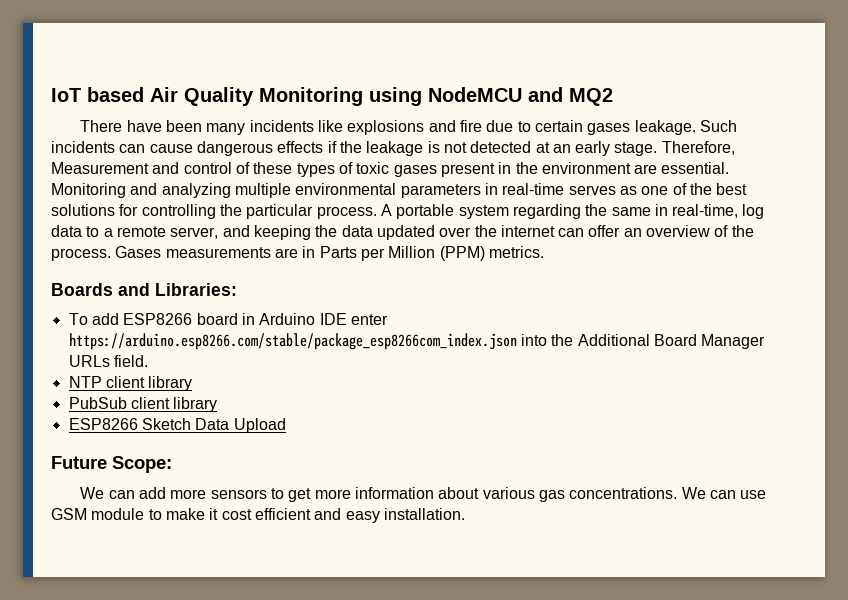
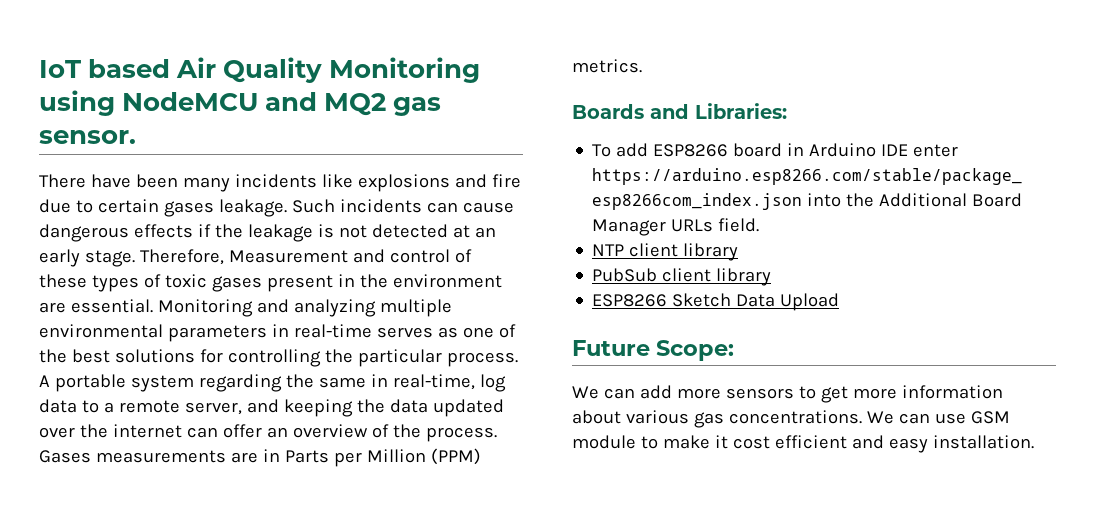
(613, 97) none -> [393,97,442,116] [39,130,136,144] gas sensor.

